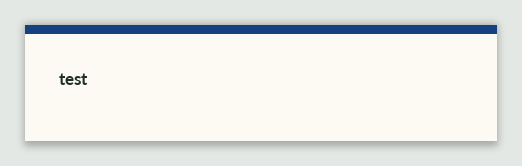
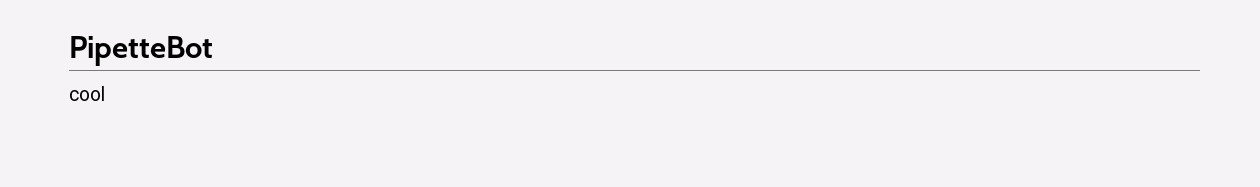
[59,73,88,85] test -> [69,36,213,66] [69,86,105,101] PipetteBot // cool

